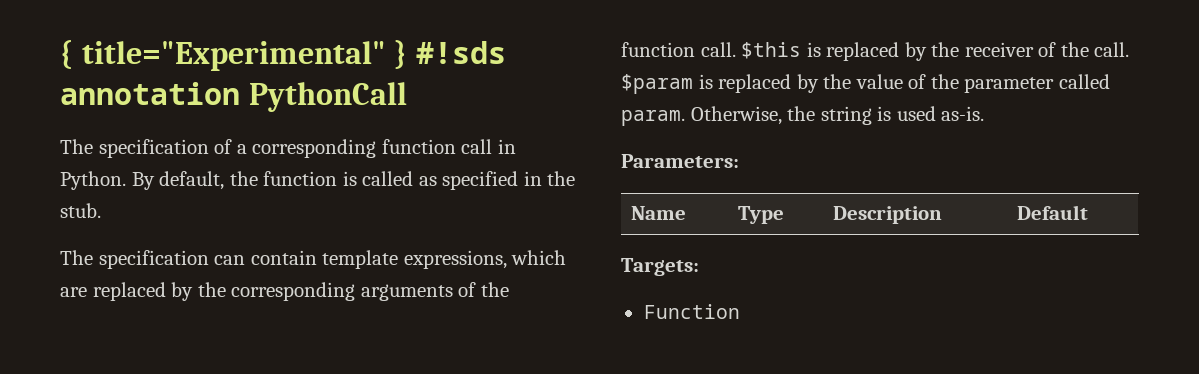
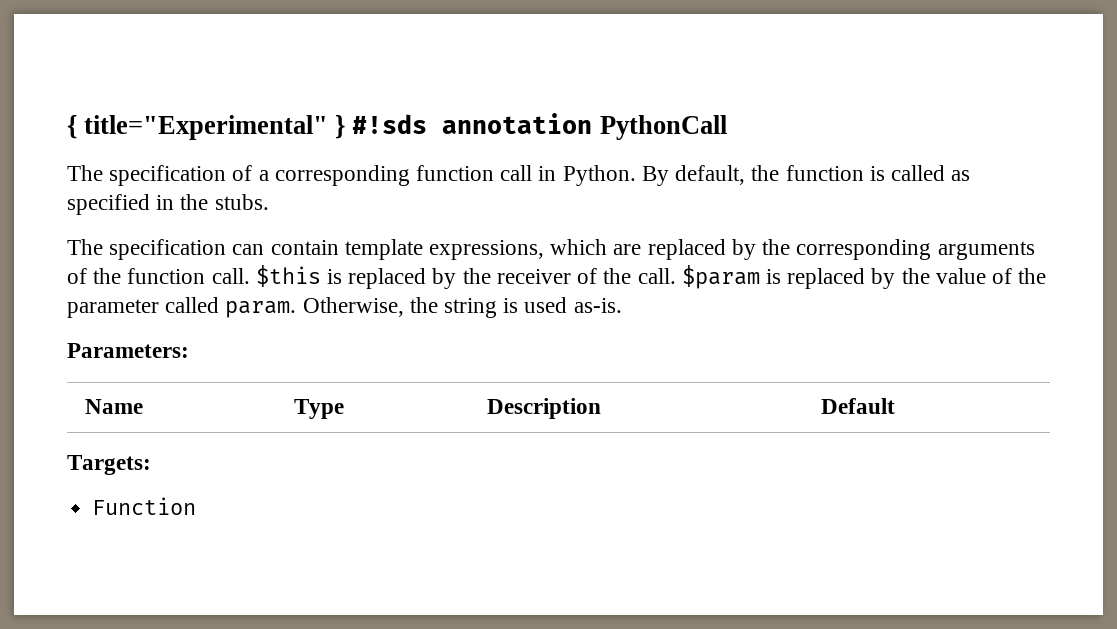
[60,203,101,218] stub. -> [214,194,269,210] stubs.

